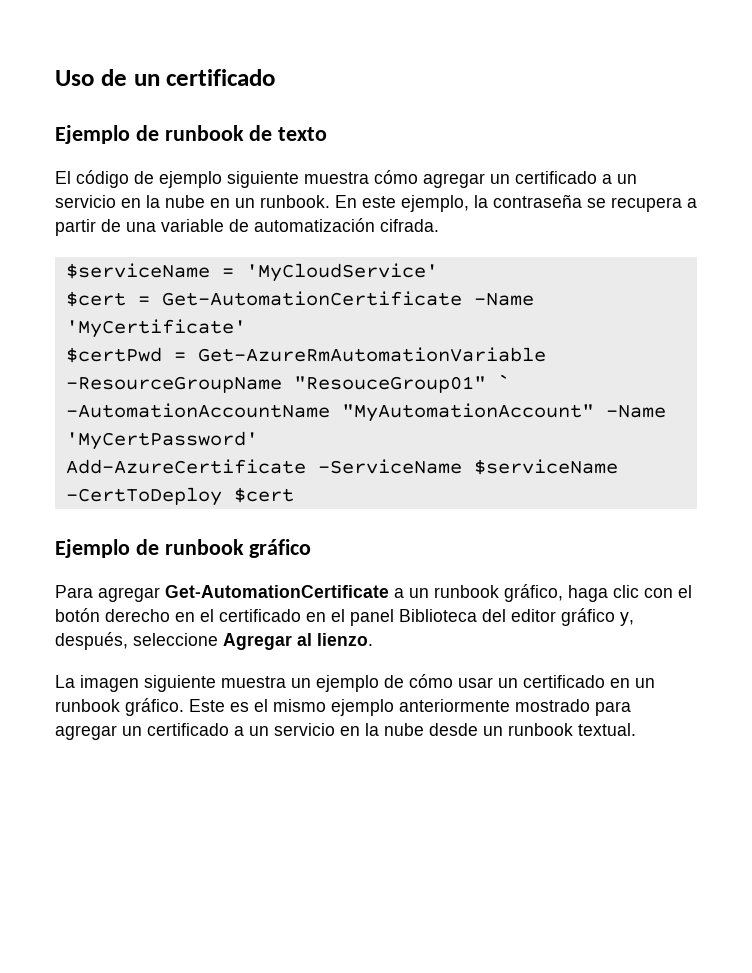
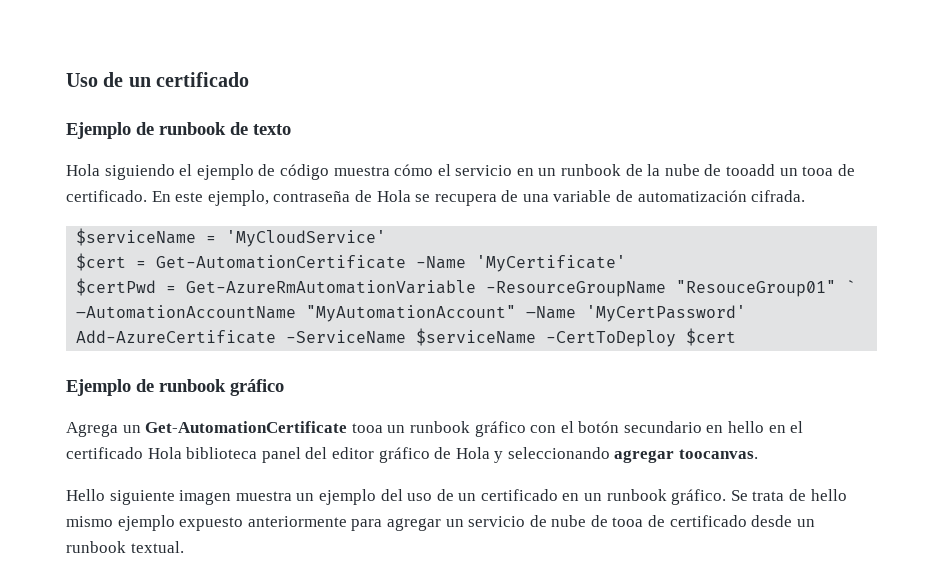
[55,170,637,188] [55,194,697,212] [55,219,96,236] El código de ejemplo siguiente muestra cómo agregar un certificado a un servicio en la nube en un runbook. En este ejemplo, la contraseña se recupera a partir -> [66,164,855,180] [66,190,497,206] Hola siguiendo el ejemplo de código muestra cómo el servicio en un runbook de la nube de tooadd un tooa de certificado. En este ejemplo, contraseña de Hola se recupera
[55,584,692,602] [55,608,634,626] [55,632,373,650] [55,674,493,692] Para agregar Get-AutomationCertificate a un runbook gráfico, haga clic con el botón derecho en el certificado en el panel Biblioteca del editor gráfico y, después, seleccione Agregar al lienzo. // La imagen siguiente muestra un ejemplo de cómo usar -> [66,421,804,437] [66,447,759,463] [66,489,454,505] Agrega un Get-AutomationCertificate tooa un runbook gráfico con el botón secundario en hello en el certificado Hola biblioteca panel del editor gráfico de Hola y seleccionando agregar toocanvas. // Hello siguiente imagen muestra un ejemplo del uso de
[189,699,631,716] [55,723,424,740] Este es el mismo ejemplo anteriormente mostrado para agregar un certificado a un servicio en la nube -> [730,489,847,501] [66,515,747,531] Se trata de hello mismo ejemplo expuesto anteriormente para agregar un servicio de nube de tooa de certificado

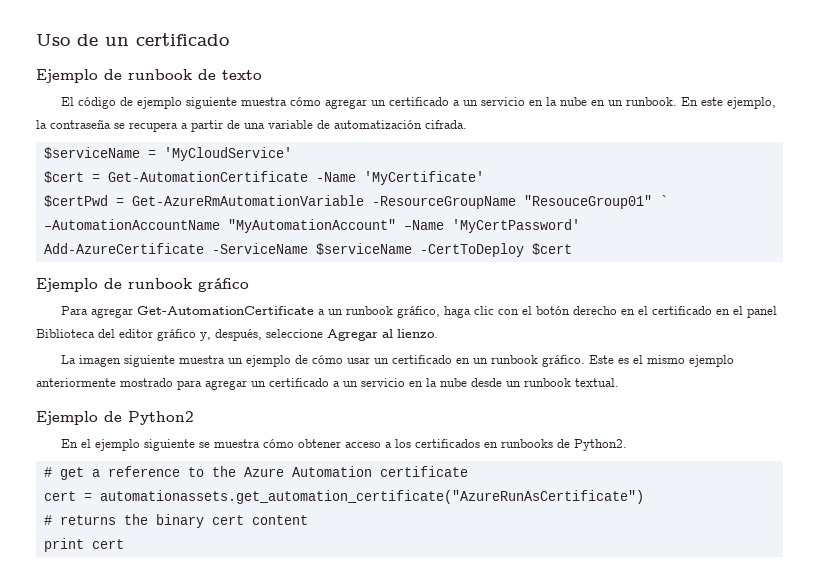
[66,164,855,180] [66,190,497,206] Hola siguiendo el ejemplo de código muestra cómo el servicio en un runbook de la nube de tooadd un tooa de certificado. En este ejemplo, contraseña de Hola se recupera -> [60,97,776,109] [36,119,223,132] El código de ejemplo siguiente muestra cómo agregar un certificado a un servicio en la nube en un runbook. En este ejemplo, la contraseña se recupera a partir
[66,421,804,437] [66,447,759,463] [66,489,454,505] Agrega un Get-AutomationCertificate tooa un runbook gráfico con el botón secundario en hello en el certificado Hola biblioteca panel del editor gráfico de Hola y seleccionando agregar toocanvas. // Hello siguiente imagen muestra un ejemplo del uso de -> [60,306,777,318] [36,329,438,341] [60,355,370,367] Para agregar Get-AutomationCertificate a un runbook gráfico, haga clic con el botón derecho en el certificado en el panel Biblioteca del editor gráfico y, después, seleccione Agregar al lienzo. // La imagen siguiente muestra un ejemplo de cómo usar
[730,489,847,501] [66,515,815,531] [66,541,184,553] Se trata de hello mismo ejemplo expuesto anteriormente para agregar un servicio de nube de tooa de certificado desde un runbook textual. -> [588,355,734,367] [36,378,619,390] [36,411,194,425] [60,439,627,451] [43,466,468,480] [43,490,644,504] [43,514,308,528] [43,538,124,552] Este es el mismo ejemplo anteriormente mostrado para agregar un certificado a un servicio en la nube desde un runbook textual. // Ejemplo de Python2 // En el ejemplo siguiente se muestra cómo obtener acceso a los certificados en runbooks de Python2. // # get a reference to the Azure Automation certificate // cert = automationassets.get_automation_certificate("AzureRunAsCertificate") // # returns the binary cert content // print cert

